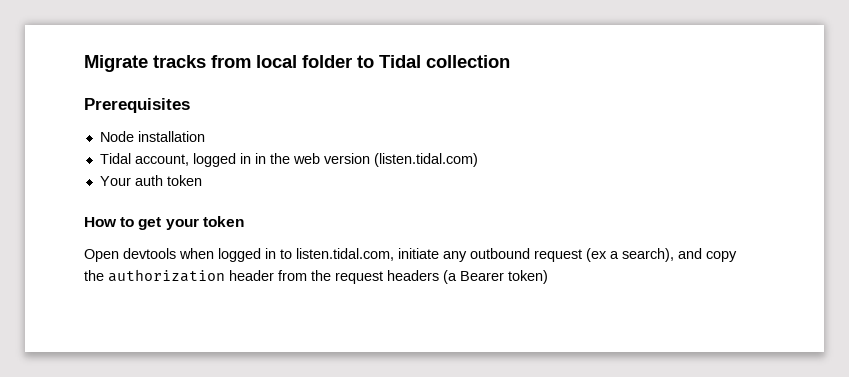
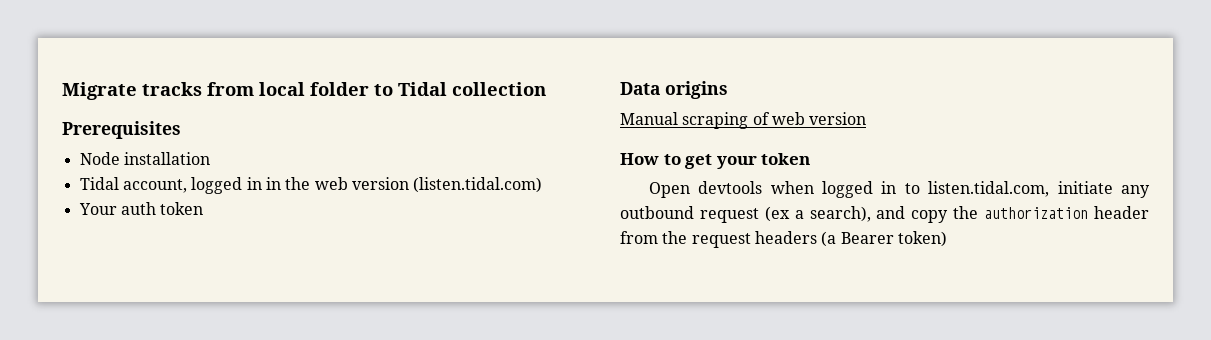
(202, 180) none -> [620,81,728,99] [620,112,867,129] // Data origins // Manual scraping of web version

